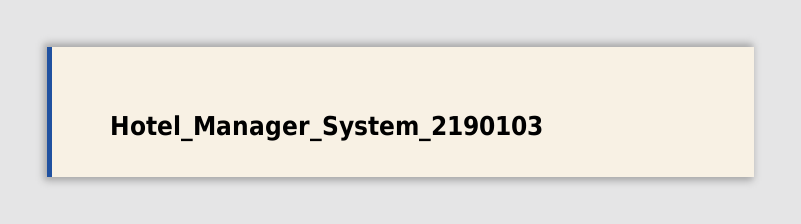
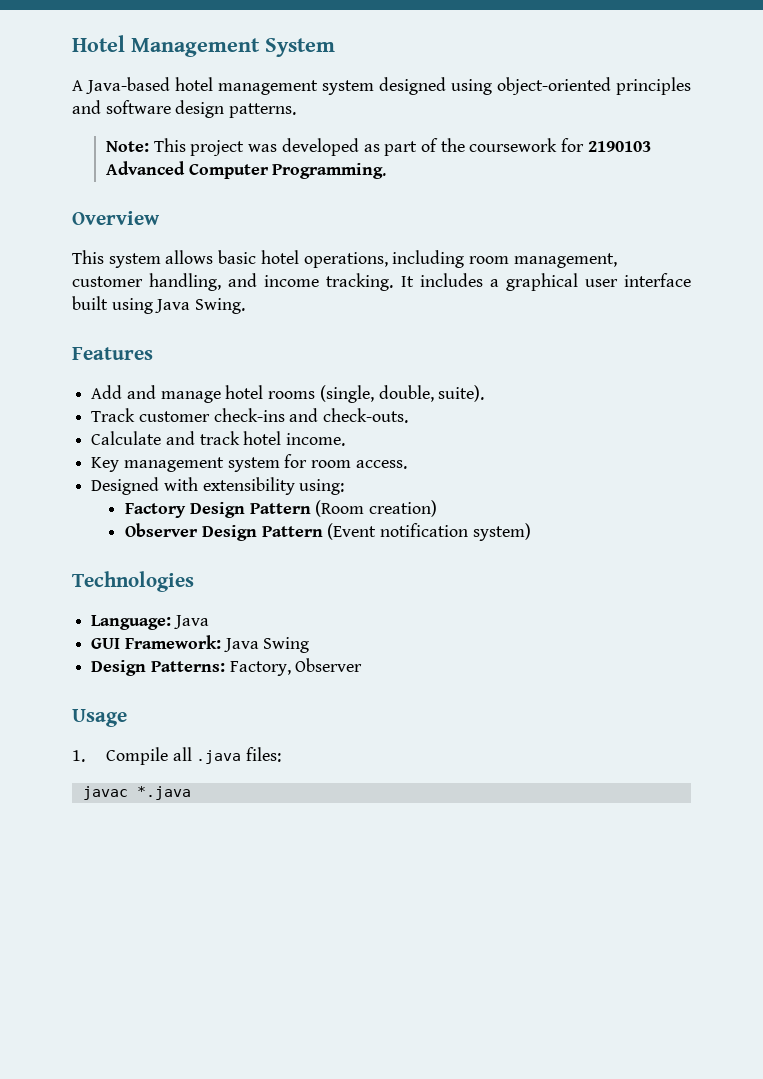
[110,115,543,142] Hotel_Manager_System_2190103 -> [72,35,335,57] [72,77,691,95] [72,100,297,118] [105,138,651,156] [105,161,387,179] [72,211,160,225] [72,250,617,268] [72,273,692,291] [72,296,246,314] [72,347,153,360] [91,385,485,403] [91,408,409,423] [91,431,346,446] [91,454,407,472] [91,477,345,495] [125,500,438,518] [125,523,531,541] [72,571,194,592] [91,615,209,630] [91,635,310,653] [91,658,363,676] [72,709,127,727] [72,747,282,765] [82,786,191,800] Hotel Management System // A Java-based hotel management system designed using object-oriented principles and software design patterns. // Note: This project was developed as part of the coursework for 2190103 Advanced Computer Programming. // Overview // This system allows basic hotel operations, including room management, customer handling, and income tracking. It includes a graphical user interface built using Java Swing. // Features // Add and manage hotel rooms (single, double, suite). // Track customer check-ins and check-outs. // Calculate and track hotel income. // Key management system for room access. // Designed with extensibility using: // Factory Design Pattern (Room creation) // Observer Design Pattern (Event notification system) // Technologies // Language: Java // GUI Framework: Java Swing // Design Patterns: Factory, Observer // Usage // 1. Compile all .java files: // javac *.java

